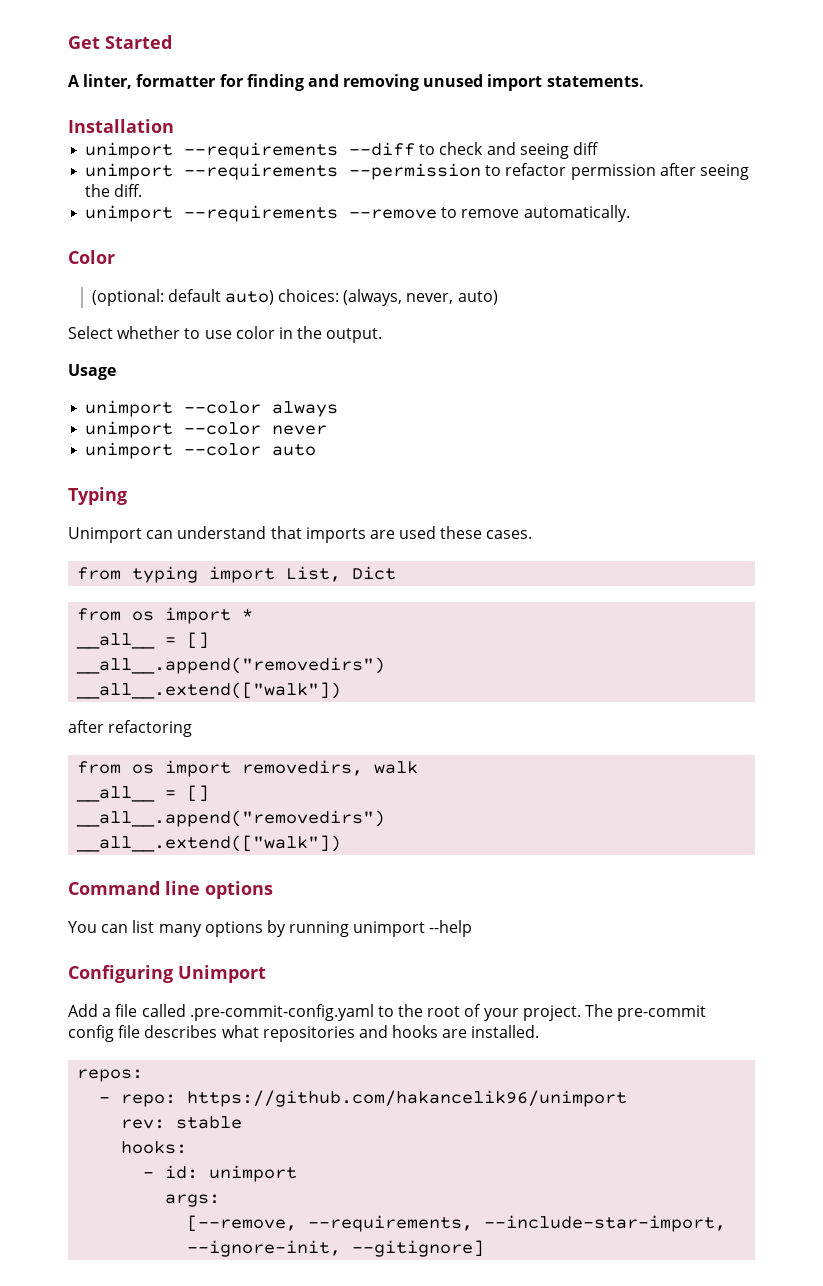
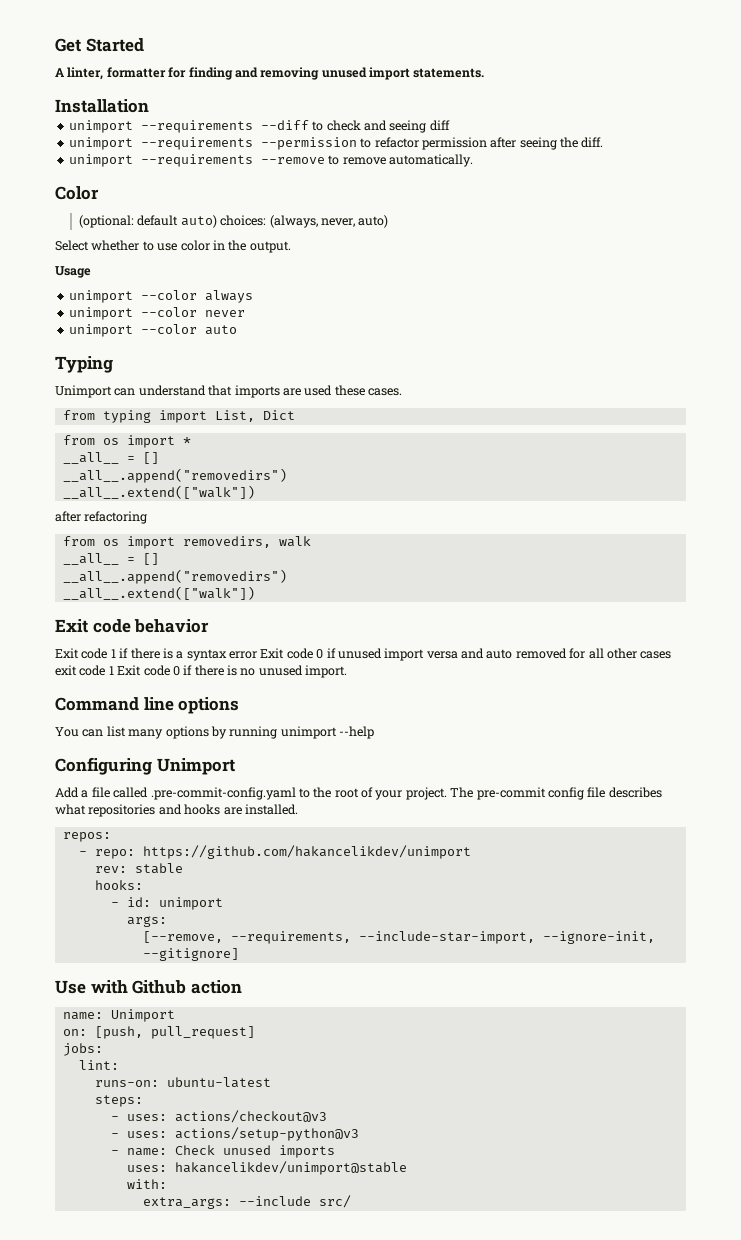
(342, 843) none -> [55,619,210,633] [55,648,672,661] [55,665,348,678] // Exit code behavior // Exit code 1 if there is a syntax error Exit code 0 if unused import versa and auto removed for all other cases exit code 1 Exit code 0 if there is no unused import.
[187,1090,628,1107] https://github.com/hakancelik96/unimport -> [142,845,471,859] https://github.com/hakancelikdev/unimport
(485, 1248) none -> [55,980,242,994] [62,1009,175,1022] [62,1026,255,1039] [62,1043,103,1056] [78,1060,119,1070] [94,1077,271,1088] [94,1095,143,1107] [110,1110,327,1123] [110,1127,359,1141] [110,1145,335,1158] [126,1161,407,1175] [126,1179,167,1189] [142,1195,351,1209] // Use with Github action // name: Unimport // on: [push, pull_request] // jobs: // lint: // runs-on: ubuntu-latest // steps: // - uses: actions/checkout@v3 // - uses: actions/setup-python@v3 // - name: Check unused imports // uses: hakancelikdev/unimport@stable // with: // extra_args: --include src/

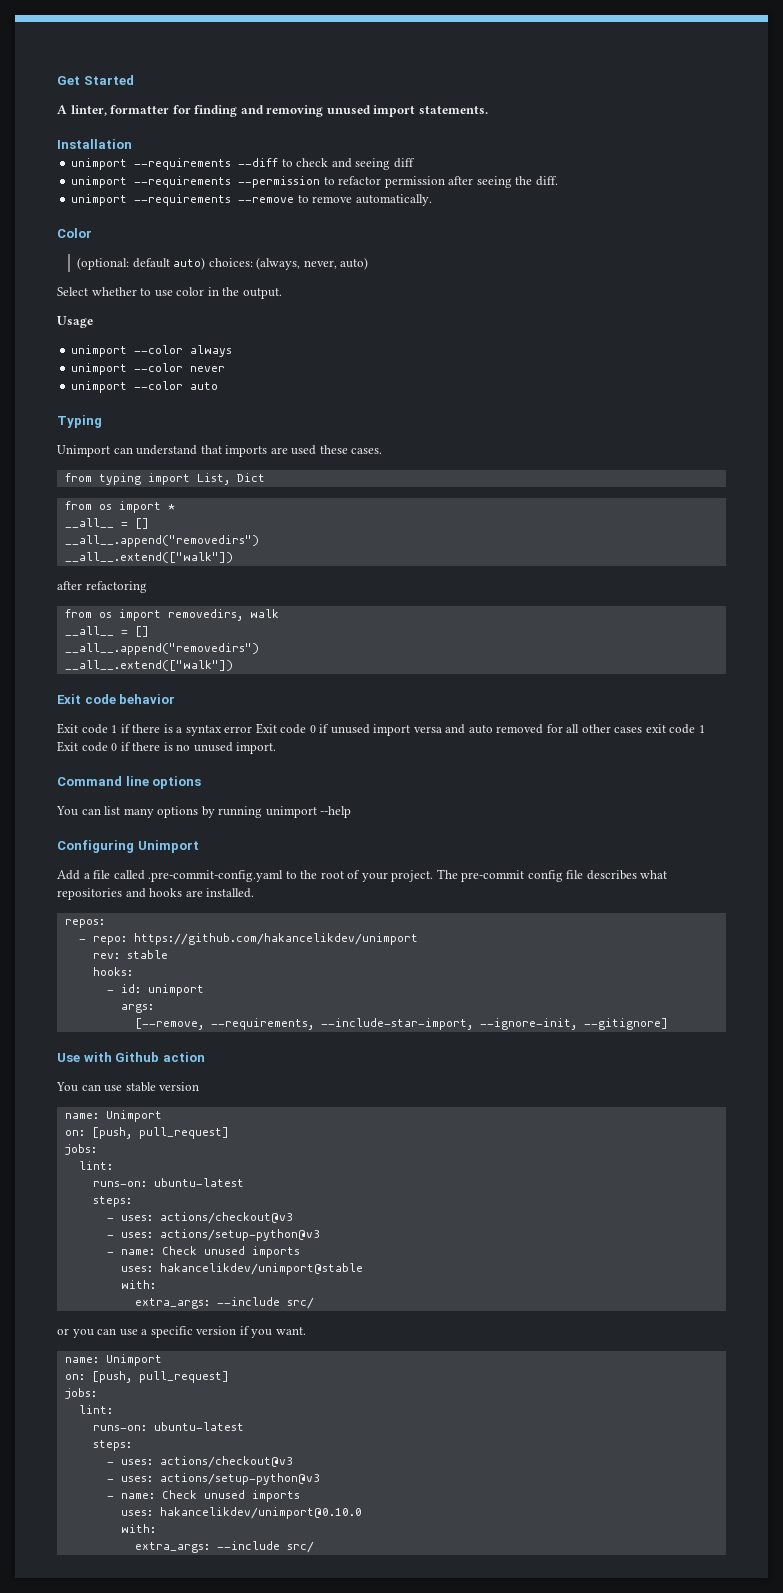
(242, 987) none -> [56,1082,200,1092] // You can use stable version
(351, 1201) none -> [57,1326,306,1338] [64,1354,162,1366] [64,1371,229,1383] [64,1388,97,1399] [78,1405,113,1414] [92,1422,244,1431] [92,1440,132,1451] [106,1456,293,1468] [106,1473,320,1485] [106,1490,300,1502] [120,1507,362,1519] [120,1524,156,1533] [134,1541,314,1553] // or you can use a specific version if you want. // name: Unimport // on: [push, pull_request] // jobs: // lint: // runs-on: ubuntu-latest // steps: // - uses: actions/checkout@v3 // - uses: actions/setup-python@v3 // - name: Check unused imports // uses: hakancelikdev/unimport@0.10.0 // with: // extra_args: --include src/

